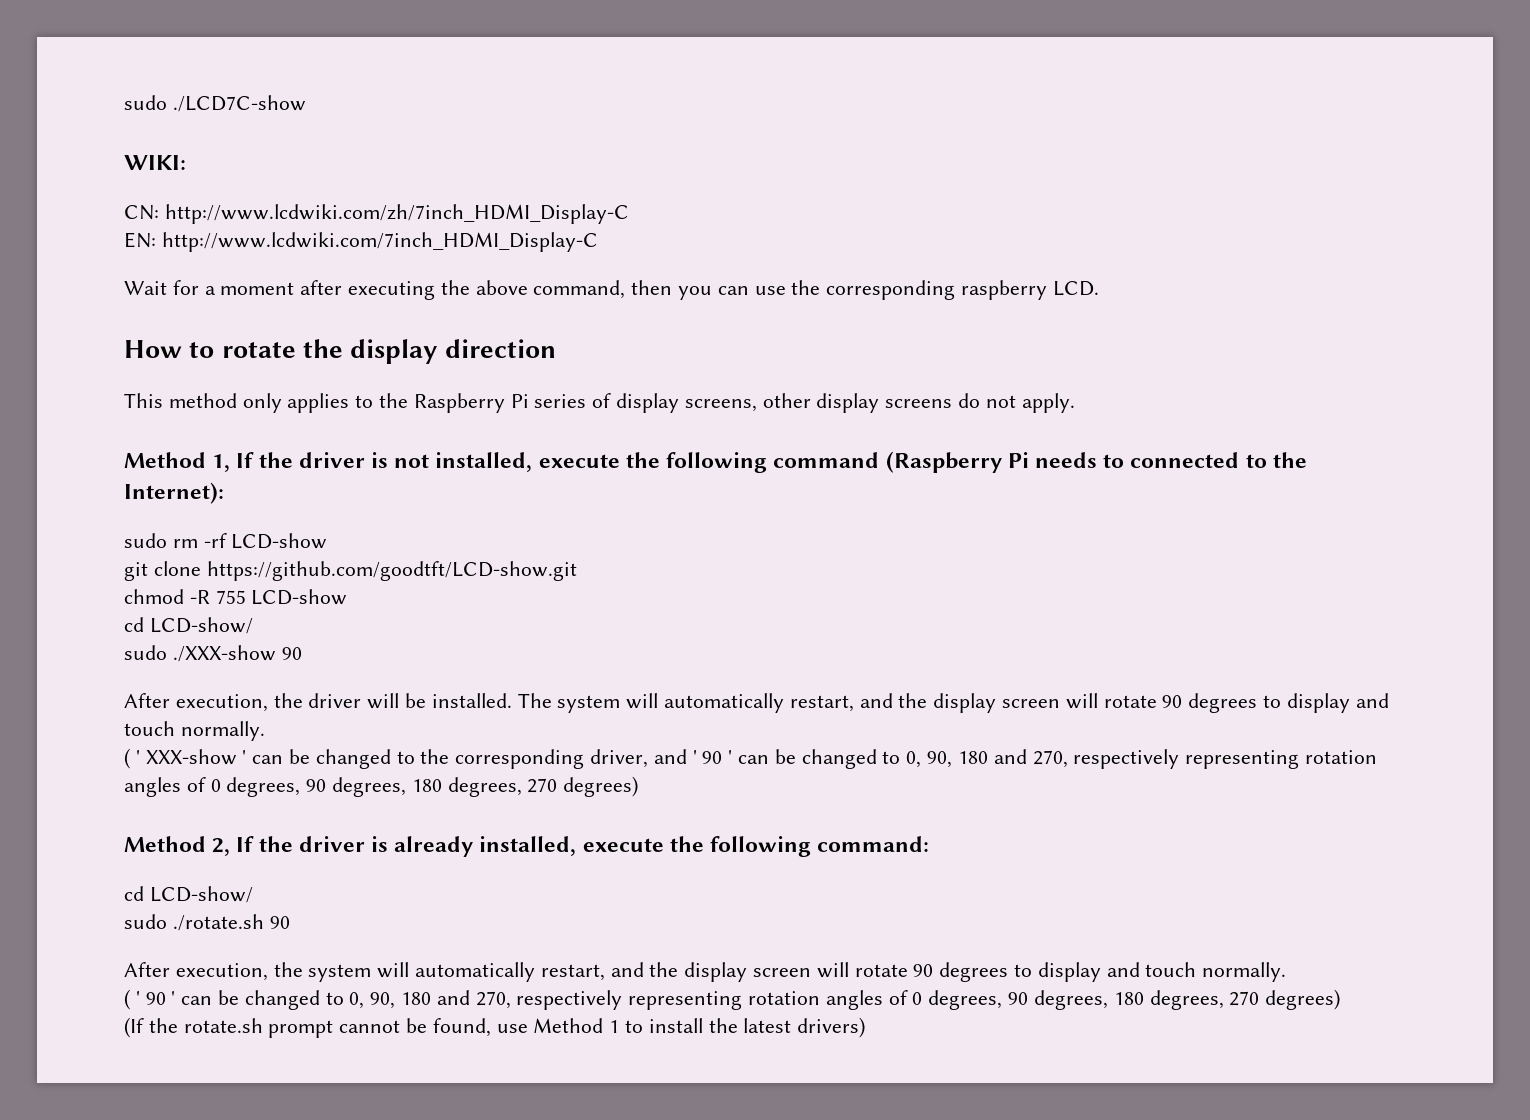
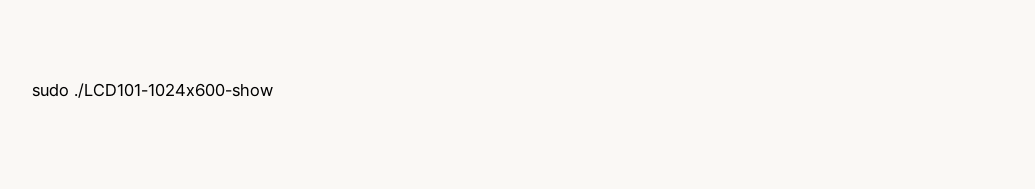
[124,95,306,112] [124,155,186,170] [124,204,629,224] [124,232,598,252] [124,280,1099,300] [124,339,557,364] [124,393,1075,413] [124,451,1307,473] [124,482,224,504] [124,533,328,549] [124,561,577,581] [124,589,348,605] [124,617,253,634] [124,645,302,662] [124,693,1389,713] [124,721,265,741] [124,748,1377,769] [124,776,639,797] [124,836,930,857] [124,886,253,903] [124,914,290,931] [124,962,1287,982] [124,989,1341,1010] [124,1017,866,1038] sudo ./LCD7C-show // WIKI: // CN: http://www.lcdwiki.com/zh/7inch_HDMI_Display-C // EN: http://www.lcdwiki.com/7inch_HDMI_Display-C // Wait for a moment after executing the above command, then you can use the corresponding raspberry LCD. // How to rotate the display direction // This method only applies to the Raspberry Pi series of display screens, other display screens do not apply. // Method 1, If the driver is not installed, execute the following command (Raspberry Pi needs to connected to the Internet): // sudo rm -rf LCD-show // git clone https://github.com/goodtft/LCD-show.git // chmod -R 755 LCD-show // cd LCD-show/ // sudo ./XXX-show 90 // After execution, the driver will be installed. The system will automatically restart, and the display screen will rotate 90 degrees to display and touch normally. // ( ' XXX-show ' can be changed to the corresponding driver, and ' 90 ' can be changed to 0, 90, 180 and 270, respectively representing rotation angles of 0 degrees, 90 degrees, 180 degrees, 270 degrees) // Method 2, If the driver is already installed, execute the following command: // cd LCD-show/ // sudo ./rotate.sh 90 // After execution, the system will automatically restart, and the display screen will rotate 90 degrees to display and touch normally. // ( ' 90 ' can be changed to 0, 90, 180 and 270, respectively representing rotation angles of 0 degrees, 90 degrees, 180 degrees, 270 degrees) // (If the rotate.sh prompt cannot be found, use Method 1 to install the latest drivers) -> [32,83,273,98] sudo ./LCD101-1024x600-show

